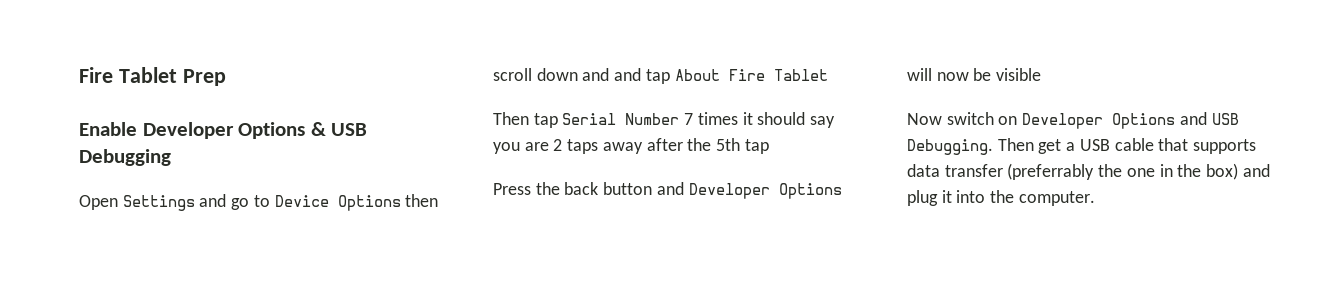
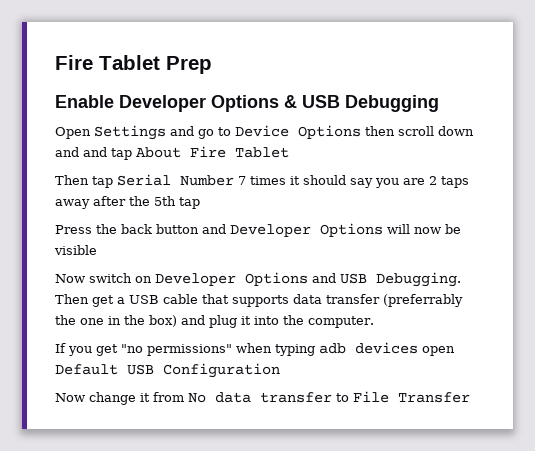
(1095, 198) none -> [55,342,455,356] [55,363,280,378] [55,391,470,405] // If you get "no permissions" when typing adb devices open Default USB Configuration // Now change it from No data transfer to File Transfer

